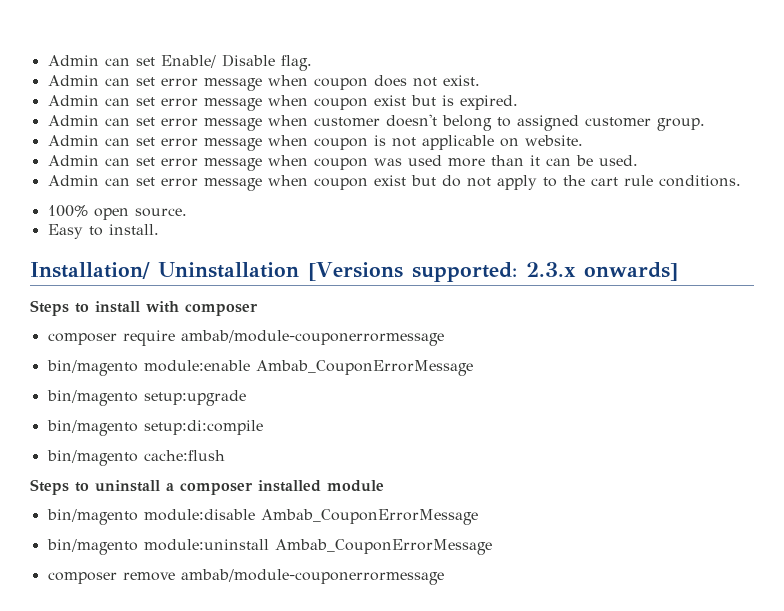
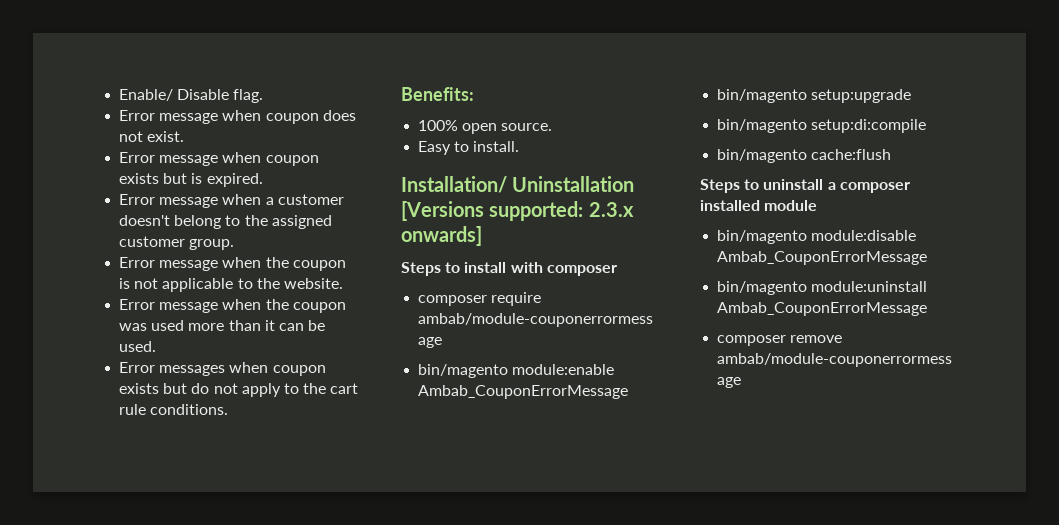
[47,55,155,66] Admin can set -> (119, 95) none
[47,75,198,87] Admin can set error -> [119,110,156,121] Error
[47,95,406,111] Admin can set error message when coupon exist -> [119,152,319,166] [119,173,160,184] Error message when coupon exists
[47,115,308,131] Admin can set error message when -> [119,194,274,208] Error message when a
(511, 122) none -> [244,215,268,226] the
[47,135,308,151] Admin can set error message when -> [119,257,289,271] Error message when the
[499,138,519,147] on -> [237,278,280,289] to the
[47,155,308,171] Admin can set error message when -> [119,299,289,313] Error message when the
[47,175,406,191] Admin can set error message when coupon exist -> [119,362,326,376] [119,383,160,394] Error messages when coupon exists
(741, 181) none -> [401,87,474,101] // Benefits:

